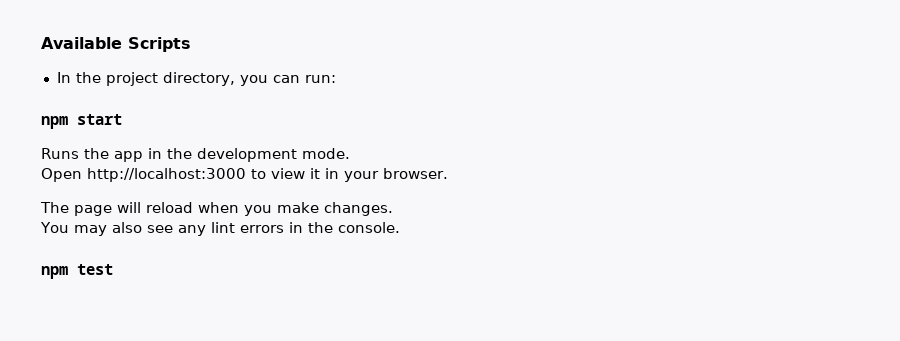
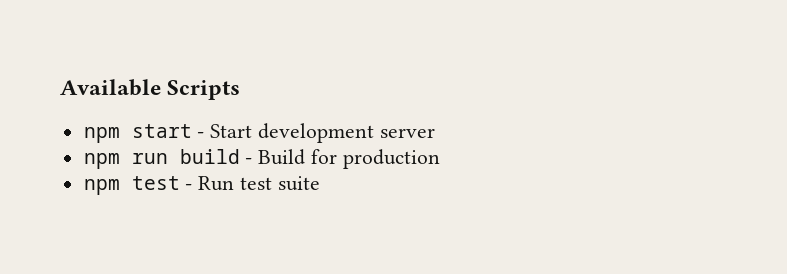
[56,72,336,86] [41,114,122,129] [41,148,350,162] [41,168,448,182] [40,202,393,216] [40,222,400,236] [41,264,113,279] In the project directory, you can run: // npm start // Runs the app in the development mode. // Open http://localhost:3000 to view it in your browser. // The page will reload when you make changes. // You may also see any lint errors in the console. // npm test -> [83,123,435,143] [83,149,440,169] [83,176,320,195] npm start - Start development server // npm run build - Build for production // npm test - Run test suite

